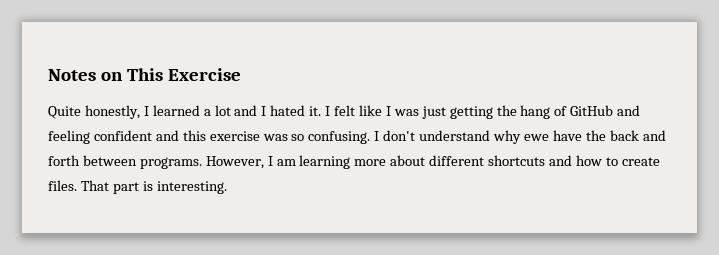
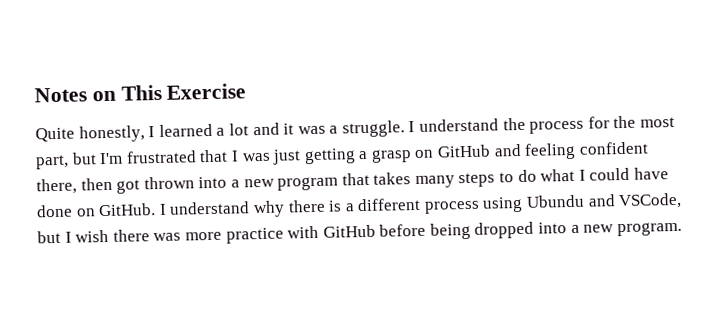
[261,105,382,116] I hated it. I felt like -> [283,115,676,138] [35,149,229,170] it was a struggle. I understand the process for the most part, but I'm frustrated that
[496,105,568,119] the hang of -> [358,149,435,163] a grasp on
[155,130,666,144] [48,155,660,169] [48,180,227,194] and this exercise was so confusing. I don't understand why ewe have the back and forth between programs. However, I am learning more about different shortcuts and how to create files. That part is interesting. -> [36,167,670,195] [36,192,683,218] [37,221,682,244] there, then got thrown into a new program that takes many steps to do what I could have done on GitHub. I understand why there is a different process using Ubundu and VSCode, but I wish there was more practice with GitHub before being dropped into a new program.

